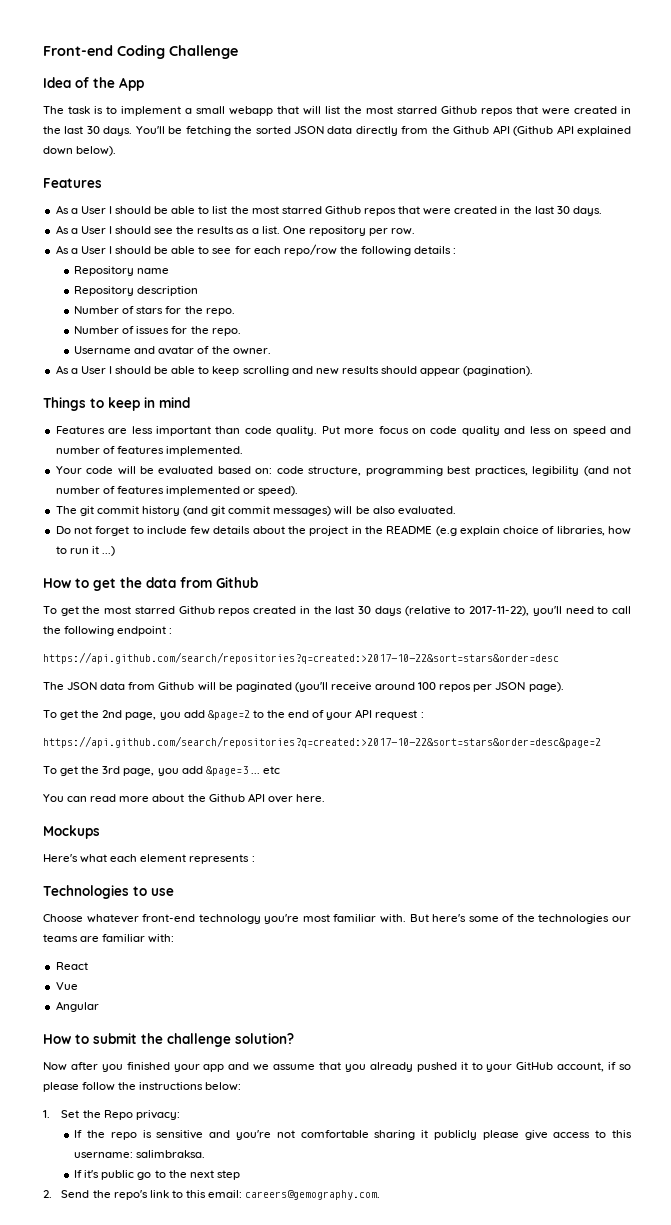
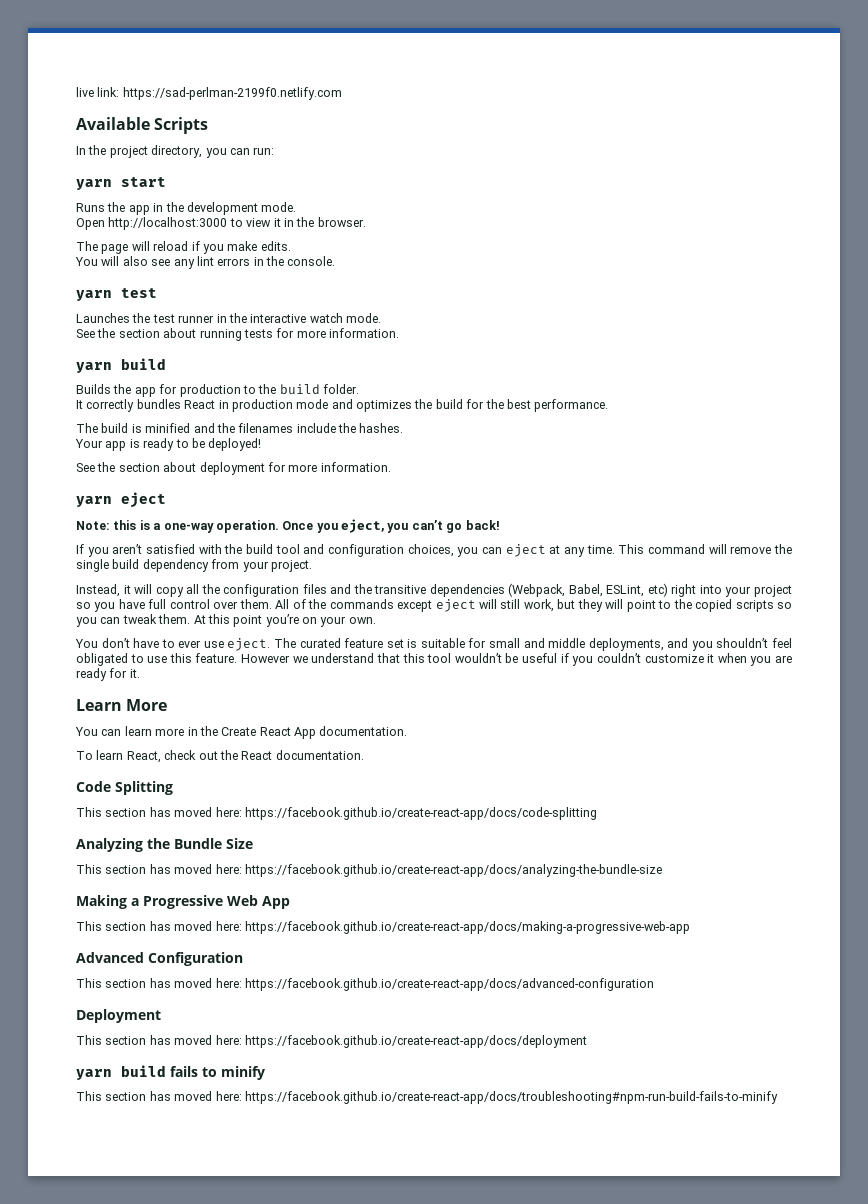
[43,45,238,59] [43,77,144,91] [43,106,631,116] [43,125,632,136] [43,146,117,156] [43,178,102,188] [55,205,602,216] [55,225,416,236] [55,244,457,256] [74,266,170,276] [74,286,199,296] [74,306,235,316] [74,326,241,336] [74,346,271,355] [55,365,534,376] [43,397,190,411] [55,426,631,436] [55,446,243,456] [55,466,631,476] [55,486,299,496] [55,506,456,516] [55,525,631,536] [55,546,115,556] [43,577,258,591] [43,606,631,616] [43,626,173,636] [43,652,559,664] [43,682,564,692] [43,709,424,720] [43,736,601,748] [43,766,280,776] [43,793,325,803] [43,825,100,839] [43,854,255,864] [43,885,174,899] [43,914,631,924] [43,934,175,943] [55,962,88,970] [55,982,78,990] [55,1001,99,1012] [43,1033,294,1047] [43,1062,632,1072] [43,1082,242,1092] [43,1110,180,1120] [74,1130,632,1140] [74,1150,206,1158] [74,1170,240,1180] [43,1190,381,1200] Front-end Coding Challenge // Idea of the App // The task is to implement a small webapp that will list the most starred Github repos that were created in the last 30 days. You'll be fetching the sorted JSON data directly from the Github API (Github API explained down below). // Features // As a User I should be able to list the most starred Github repos that were created in the last 30 days. // As a User I should see the results as a list. One repository per row. // As a User I should be able to see for each repo/row the following details : // Repository name // Repository description // Number of stars for the repo. // Number of issues for the repo. // Username and avatar of the owner. // As a User I should be able to keep scrolling and new results should appear (pagination). // Things to keep in mind // Features are less important than code quality. Put more focus on code quality and less on speed and number of features implemented. // Your code will be evaluated based on: code structure, programming best practices, legibility (and not number of features implemented or speed). // The git commit history (and git commit messages) will be also evaluated. // Do not forget to include few details about the project in the README (e.g explain choice of libraries, how to run it ...) // How to get the data from Github // To get the most starred Github repos created in the last 30 days (relative to 2017-11-22), you'll need to call the following endpoint : // https://api.github.com/search/repositories?q=created:>2017-10-22&sort=stars&order=desc // The JSON data from Github will be paginated (you'll receive around 100 repos per JSON page). // To get the 2nd page, you add &page=2 to the end of your API request : // https://api.github.com/search/repositories?q=created:>2017-10-22&sort=stars&order=desc&page=2 // To get the 3rd page, you add &page=3 ... etc // You can read more about the Github API over here. // Mockups // Here's what each element represents : // Technologies to use // Choose whatever front-end technology you're most familiar with. But here's some of the technologies our teams are familiar with: // React // Vue // Angular // How to submit the challenge solution? // Now after you finished your app and we assume that you already pushed it to your GitHub account, if so please follow the instructions below: // 1. Set the Repo privacy: // If the repo is sensitive and you're not comfortable sharing it publicly please give access to this username: salimbraksa. // If it's public go to the next step // 2. Send the repo's link to this email: careers@gemography.com. -> [76,87,342,100] [76,117,209,134] [76,145,275,158] [76,177,166,190] [76,202,297,215] [76,217,366,230] [76,241,291,254] [75,256,336,269] [76,288,157,301] [76,313,381,323] [76,328,399,341] [76,358,166,373] [76,384,359,397] [76,399,609,412] [76,423,404,433] [75,438,262,451] [76,462,391,475] [76,492,166,508] [76,519,500,533] [76,544,792,557] [76,559,312,572] [76,583,792,597] [76,599,793,612] [76,614,376,627] [75,638,792,651] [76,653,792,666] [76,668,140,681] [76,699,168,711] [75,726,408,739] [76,750,364,763] [76,781,173,795] [76,807,597,820] [76,838,253,852] [76,864,662,877] [76,895,290,909] [76,921,690,934] [76,952,243,966] [76,978,654,991] [76,1009,161,1023] [76,1035,587,1048] [76,1065,265,1080] [76,1091,778,1104] live link: https://sad-perlman-2199f0.netlify.com // Available Scripts // In the project directory, you can run: // yarn start // Runs the app in the development mode. // Open http://localhost:3000 to view it in the browser. // The page will reload if you make edits. // You will also see any lint errors in the console. // yarn test // Launches the test runner in the interactive watch mode. // See the section about running tests for more information. // yarn build // Builds the app for production to the build folder. // It correctly bundles React in production mode and optimizes the build for the best performance. // The build is minified and the filenames include the hashes. // Your app is ready to be deployed! // See the section about deployment for more information. // yarn eject // Note: this is a one-way operation. Once you eject, you can’t go back! // If you aren’t satisfied with the build tool and configuration choices, you can eject at any time. This command will remove the single build dependency from your project. // Instead, it will copy all the configuration files and the transitive dependencies (Webpack, Babel, ESLint, etc) right into your project so you have full control over them. All of the commands except eject will still work, but they will point to the copied scripts so you can tweak them. At this point you’re on your own. // You don’t have to ever use eject. The curated feature set is suitable for small and middle deployments, and you shouldn’t feel obligated to use this feature. However we understand that this tool wouldn’t be useful if you couldn’t customize it when you are ready for it. // Learn More // You can learn more in the Create React App documentation. // To learn React, check out the React documentation. // Code Splitting // This section has moved here: https://facebook.github.io/create-react-app/docs/code-splitting // Analyzing the Bundle Size // This section has moved here: https://facebook.github.io/create-react-app/docs/analyzing-the-bundle-size // Making a Progressive Web App // This section has moved here: https://facebook.github.io/create-react-app/docs/making-a-progressive-web-app // Advanced Configuration // This section has moved here: https://facebook.github.io/create-react-app/docs/advanced-configuration // Deployment // This section has moved here: https://facebook.github.io/create-react-app/docs/deployment // yarn build fails to minify // This section has moved here: https://facebook.github.io/create-react-app/docs/troubleshooting#npm-run-build-fails-to-minify

